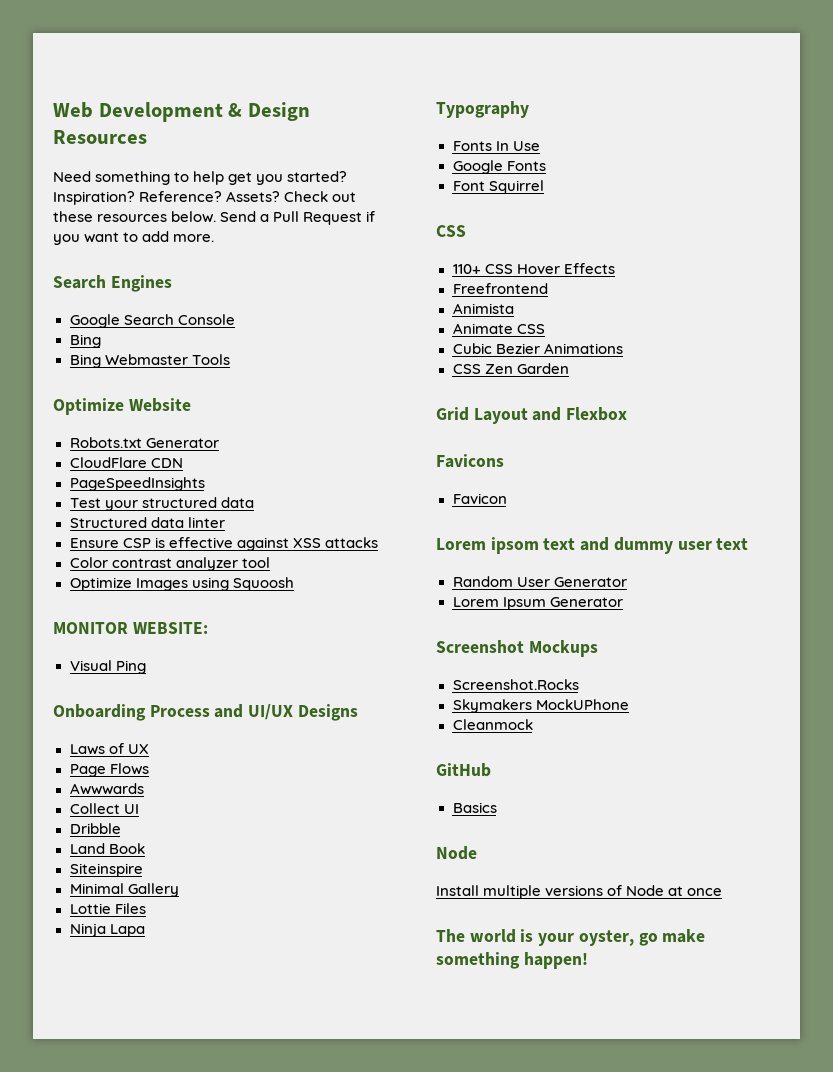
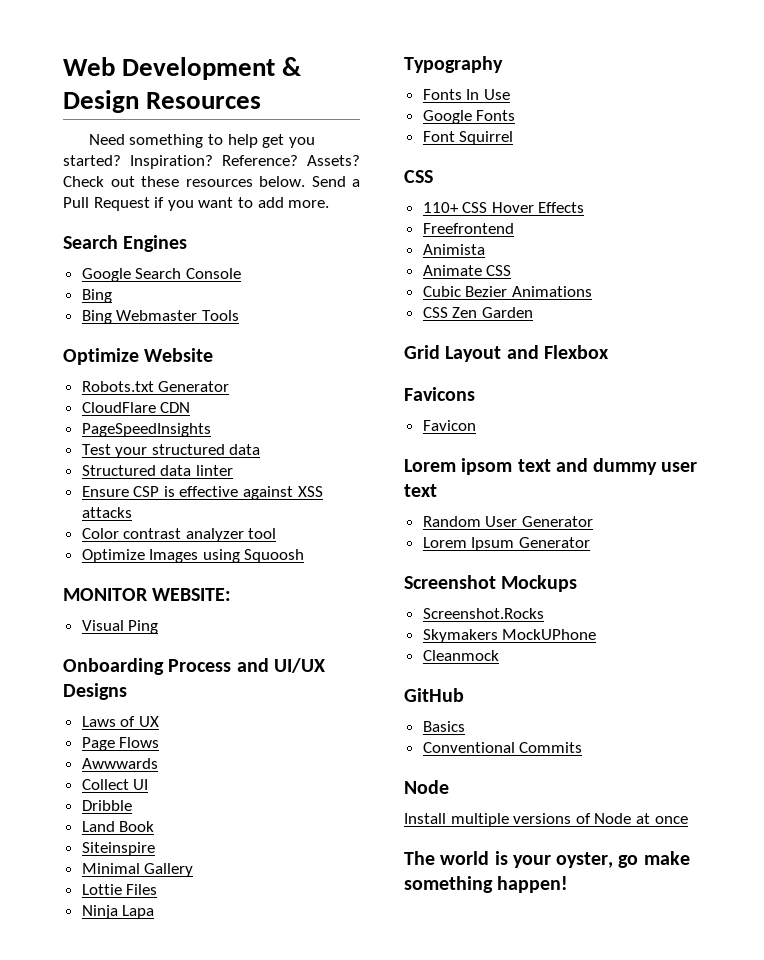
(497, 807) none -> [422,742,583,753] // Conventional Commits

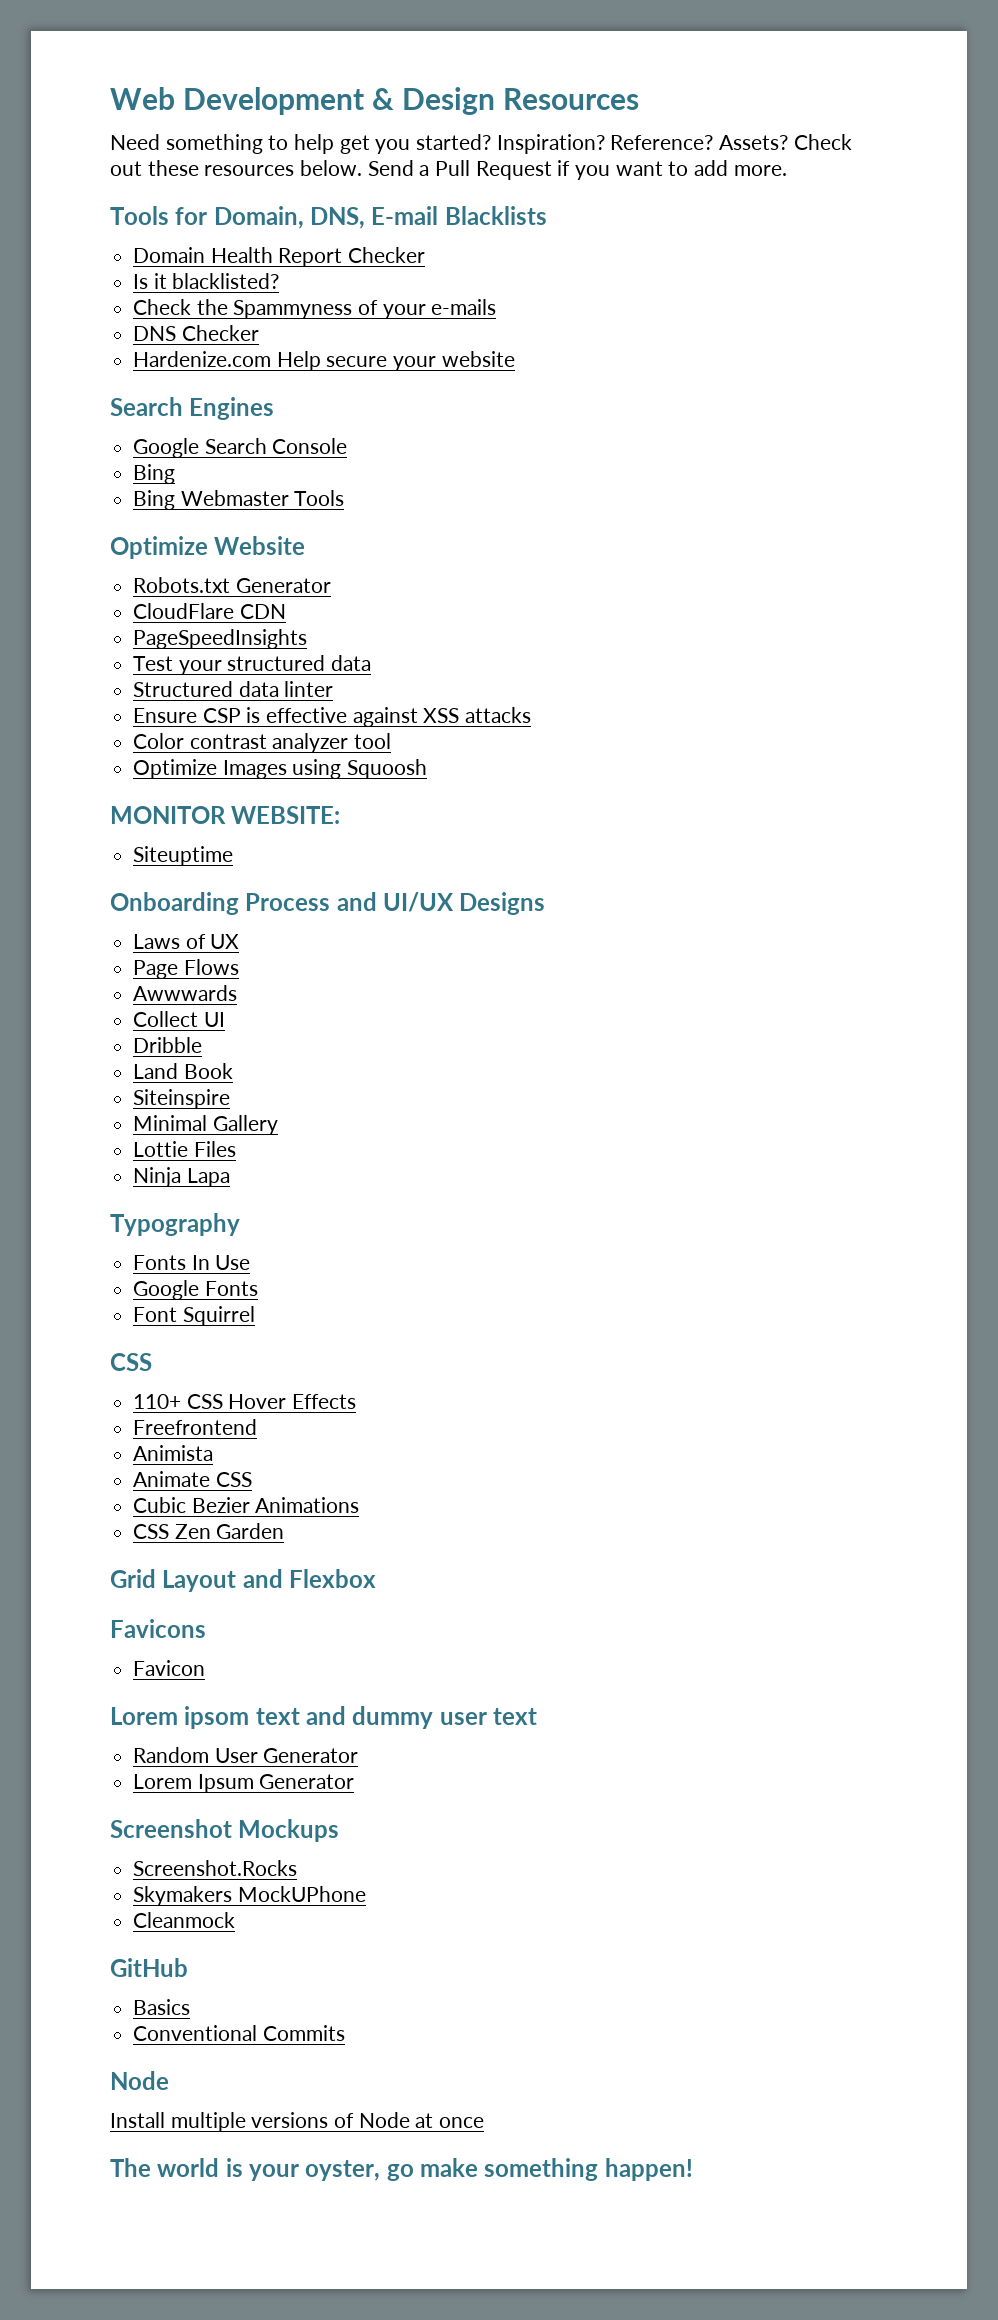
(330, 204) none -> [110,206,547,229] [133,247,426,267] [133,273,280,289] [133,299,497,319] [133,325,259,341] [133,351,515,371] // Tools for Domain, DNS, E-mail Blacklists // Domain Health Report Checker // Is it blacklisted? // Check the Spammyness of your e-mails // DNS Checker // Hardenize.com Help secure your website
[81,620,159,634] Visual Ping -> [133,846,234,866] Siteuptime

